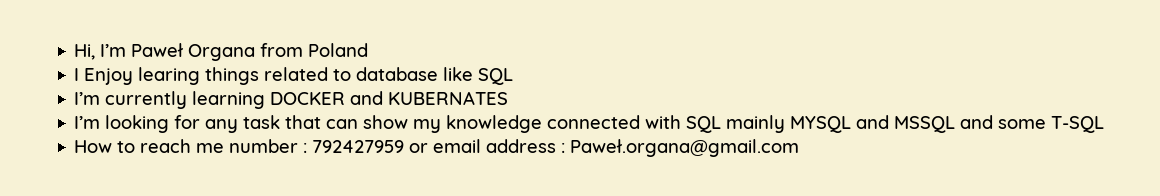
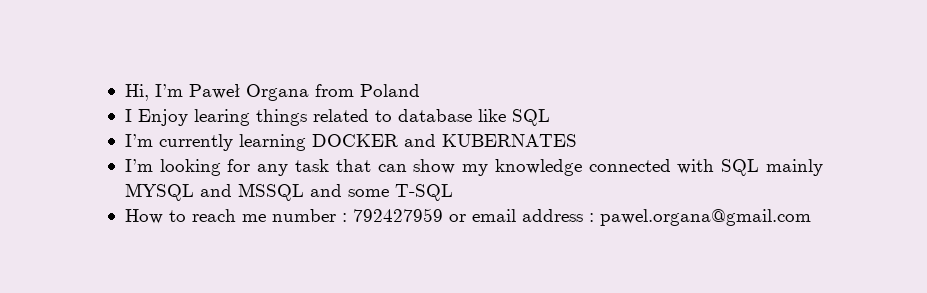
[570,139,800,157] Paweł.organa@gmail.com -> [599,209,811,226] pawel.organa@gmail.com

